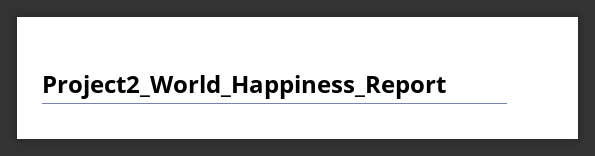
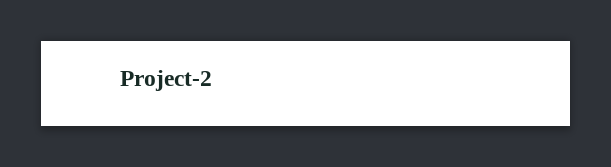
[42,75,446,99] Project2_World_Happiness_Report -> [120,70,212,91] Project-2

